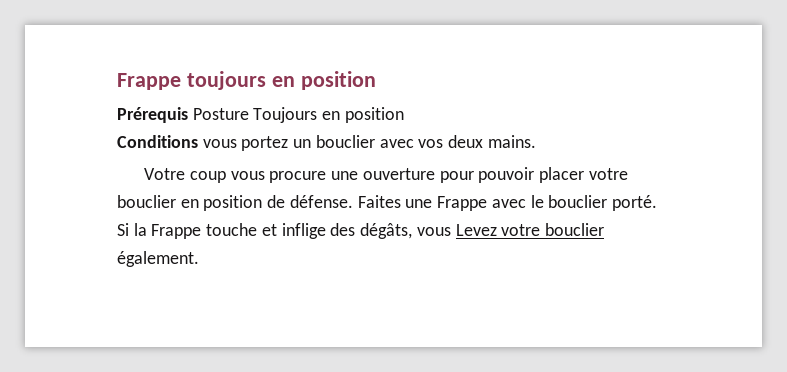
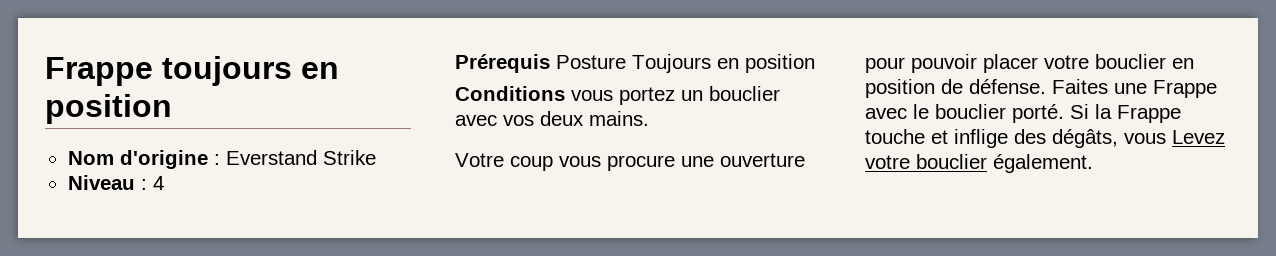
(376, 80) none -> [67,150,376,169] [67,175,164,190] // Nom d'origine : Everstand Strike // Niveau : 4

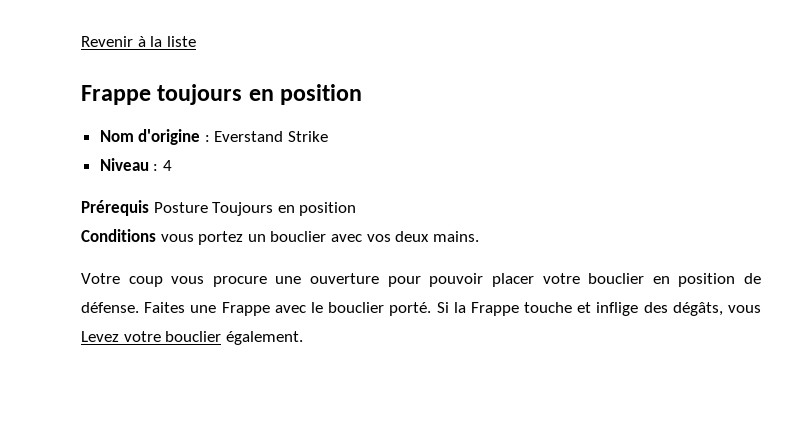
(45, 71) none -> [81,36,196,47] Revenir à la liste //

